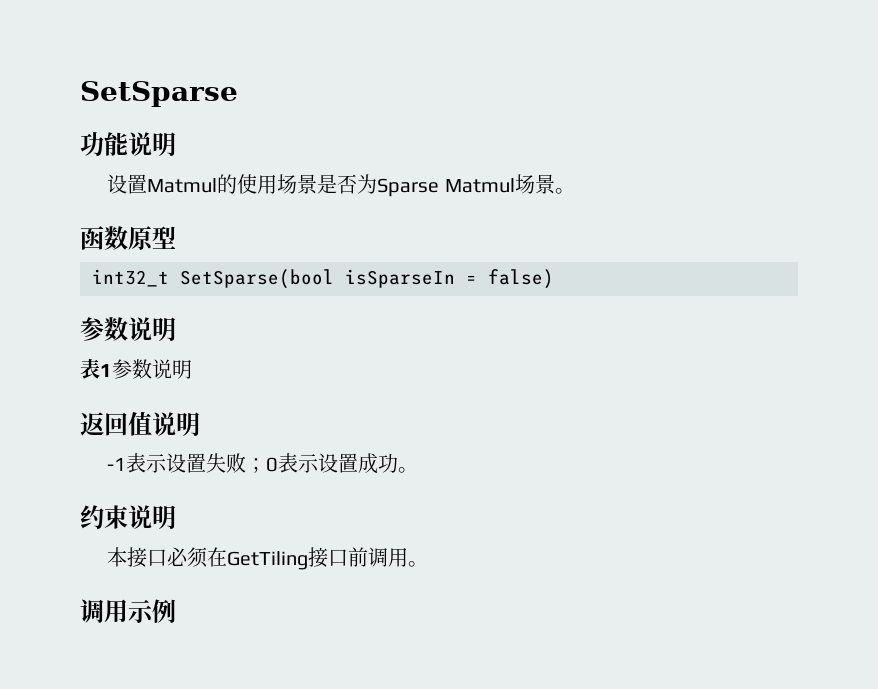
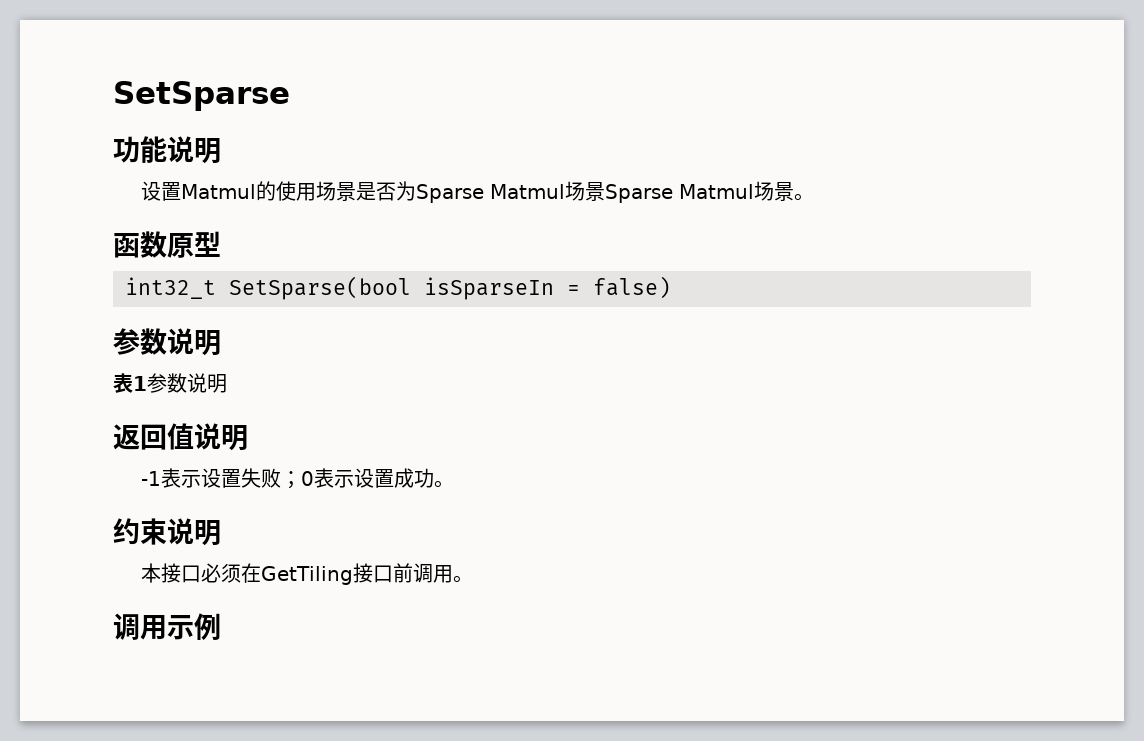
(555, 184) none -> [604,181,794,203] Sparse Matmul场景

